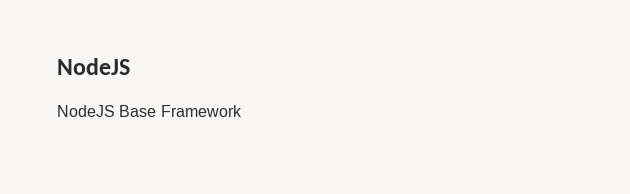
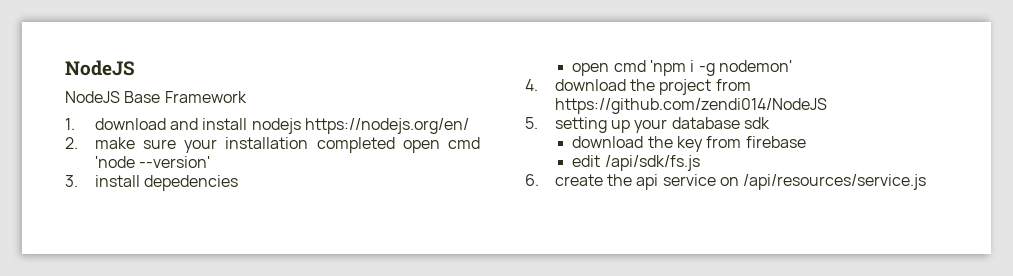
(242, 111) none -> [65,118,470,134] [65,137,481,153] [94,156,211,168] [65,175,239,191] [572,60,793,76] [525,79,751,95] [554,98,827,114] [525,117,771,133] [572,136,806,152] [572,155,700,171] [525,174,927,190] // 1. download and install nodejs https://nodejs.org/en/ // 2. make sure your installation completed open cmd 'node --version' // 3. install depedencies // open cmd 'npm i -g nodemon' // 4. download the project from https://github.com/zendi014/NodeJS // 5. setting up your database sdk // download the key from firebase // edit /api/sdk/fs.js // 6. create the api service on /api/resources/service.js

